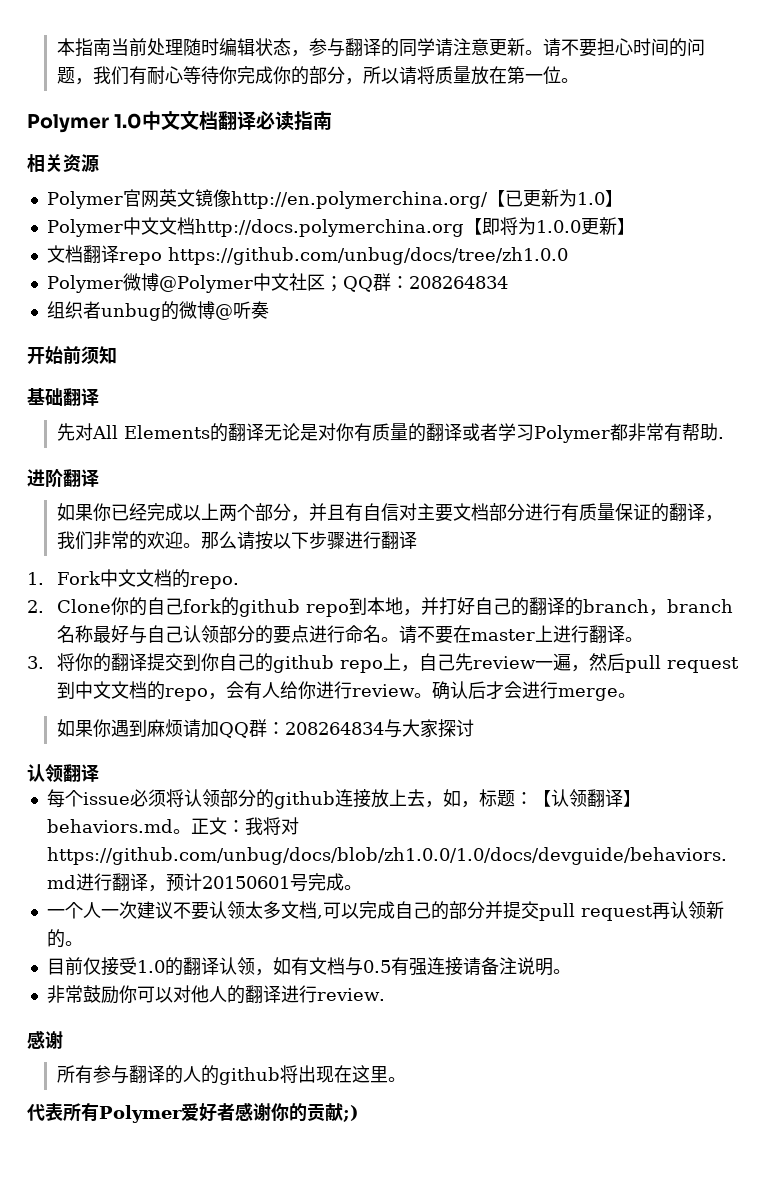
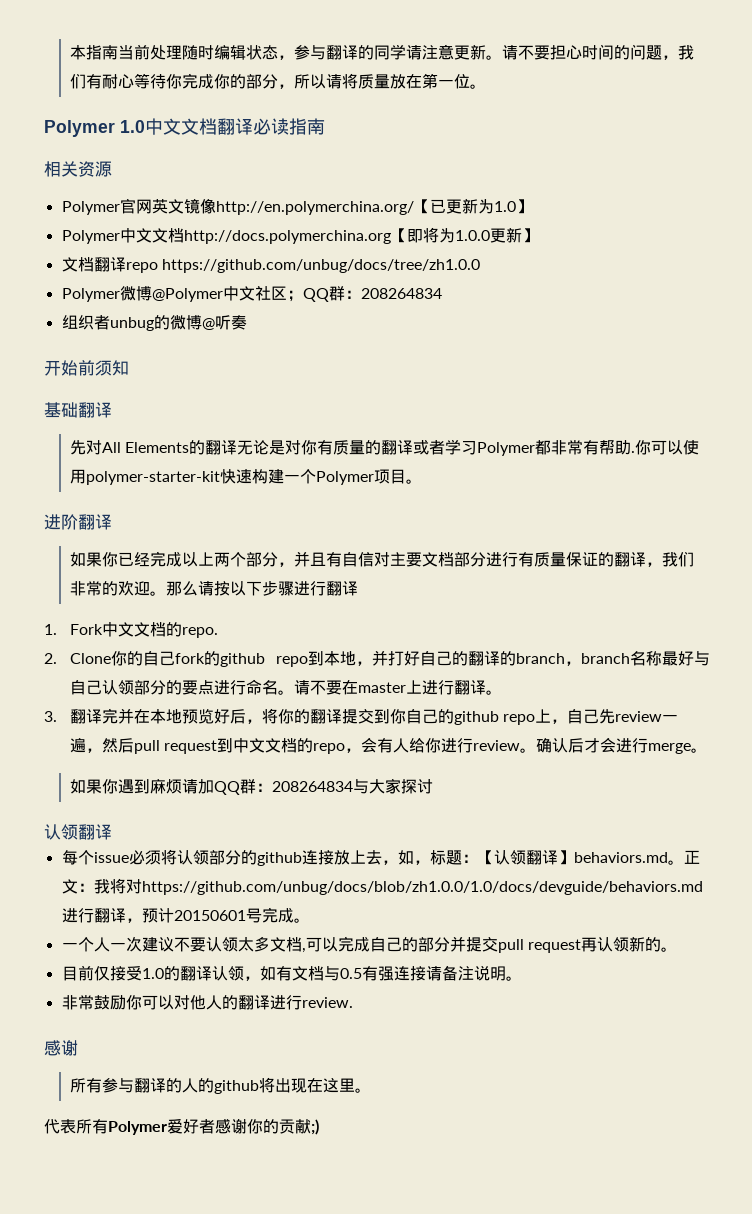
(724, 438) none -> [635,440,700,455] [70,469,423,485] 你可以使用polymer-starter-kit快速构建一个Polymer项目。
(44, 662) none -> [70,708,263,724] 翻译完并在本地预览好后，

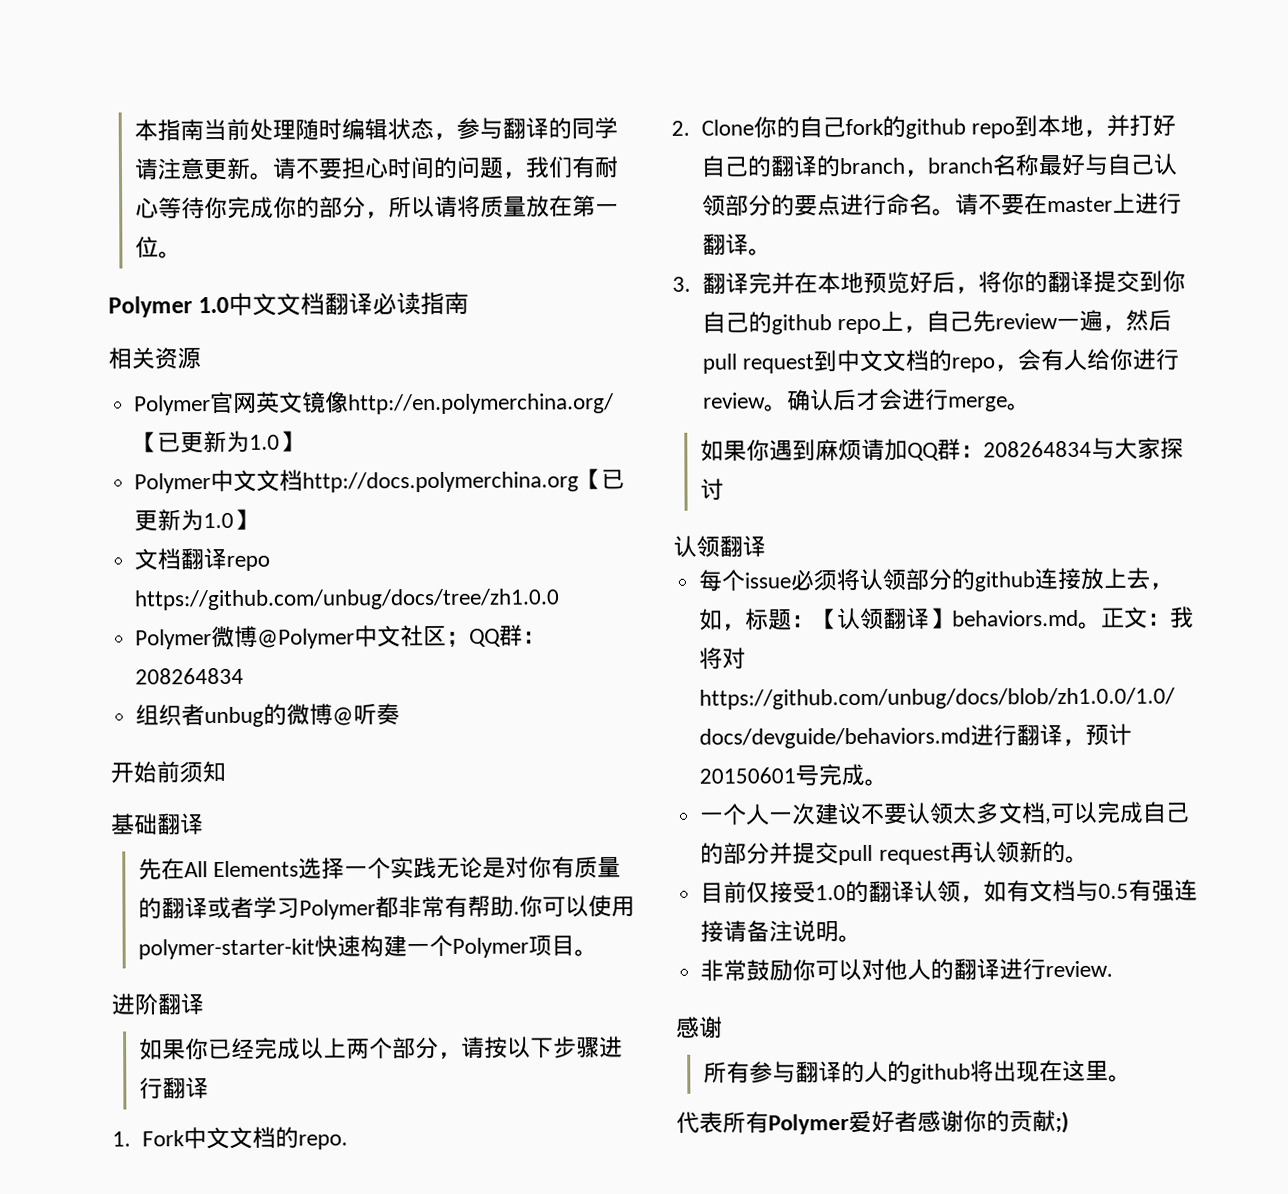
[406,227,522,243] 即将为1.0.0更新 -> [601,469,626,490] [134,509,235,532] 已更新为1.0
[86,440,103,455] 对 -> [160,858,185,880] 在
[189,440,238,455] 的翻译 -> [298,856,438,880] 选择一个实践
[294,551,695,567] [70,580,199,596] 并且有自信对主要文档部分进行有质量保证的翻译，我们非常的欢迎。那么 -> (462, 1055) none

